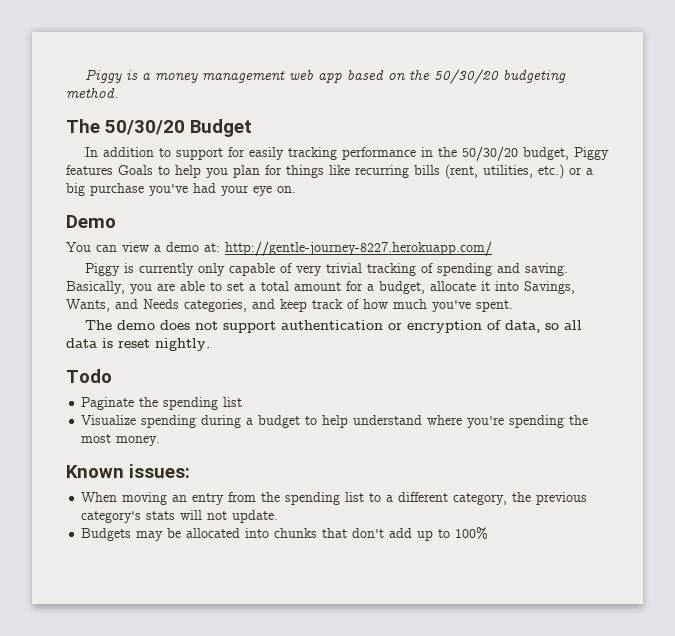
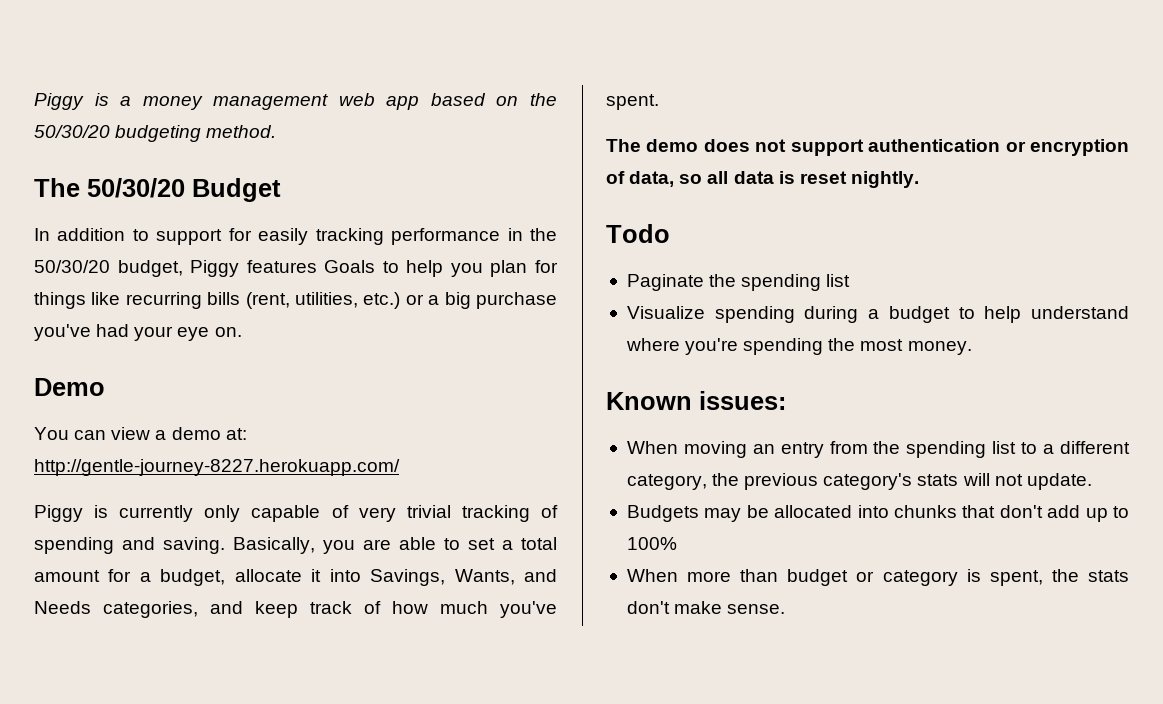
(489, 533) none -> [626,569,1129,586] [626,601,786,614] // When more than budget or category is spent, the stats don't make sense.

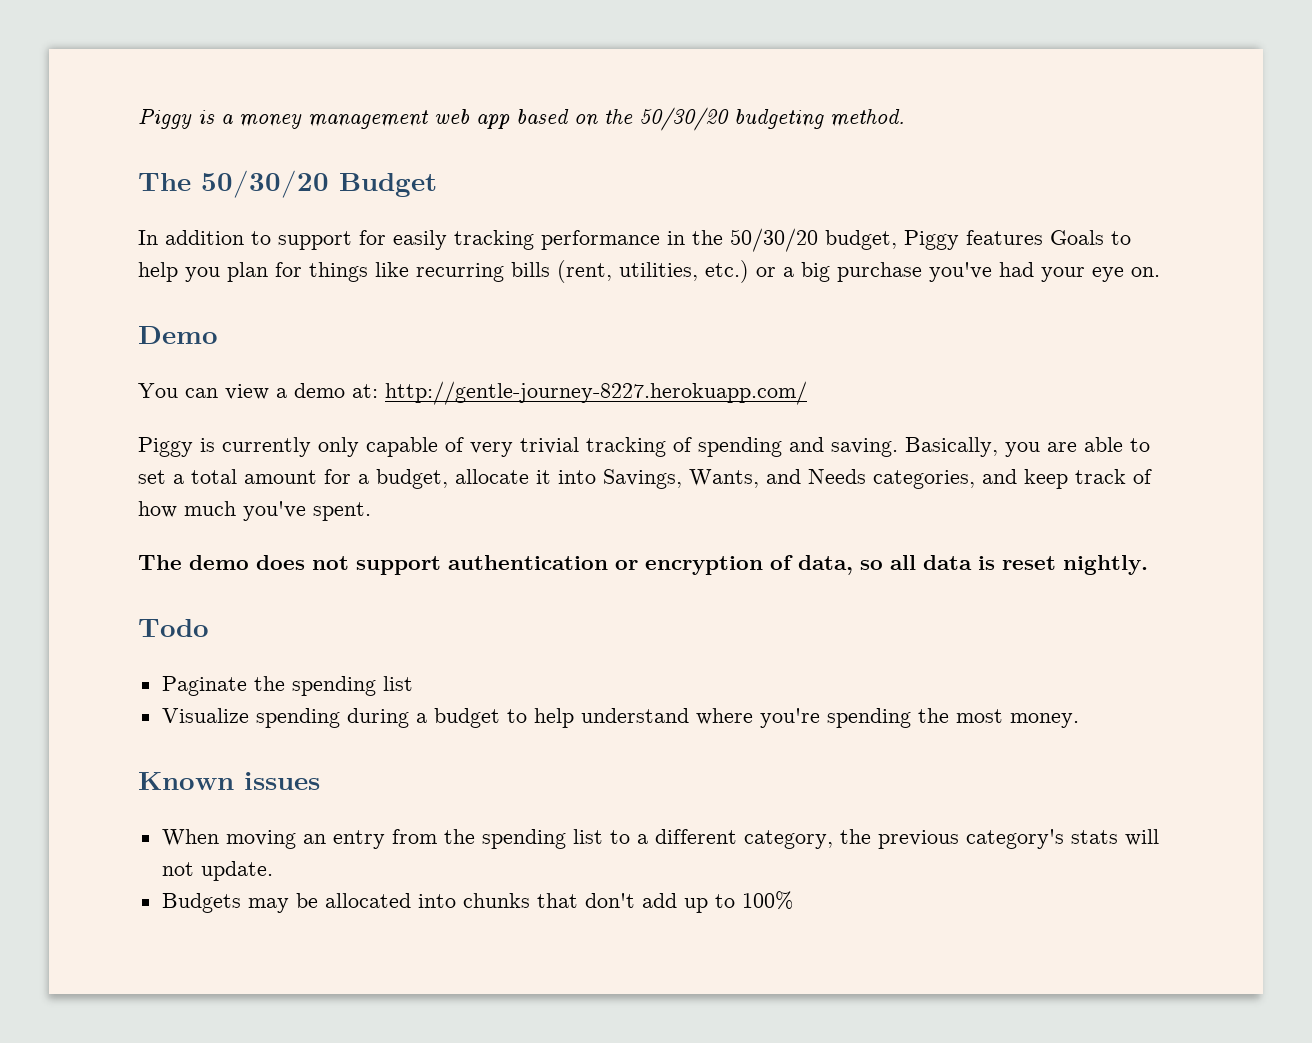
[699,391,786,410] issues: -> [244,772,320,790] issues
[626,569,1129,586] [626,601,786,614] // When more than budget or category is spent, the stats don't make sense. -> (793, 900) none

